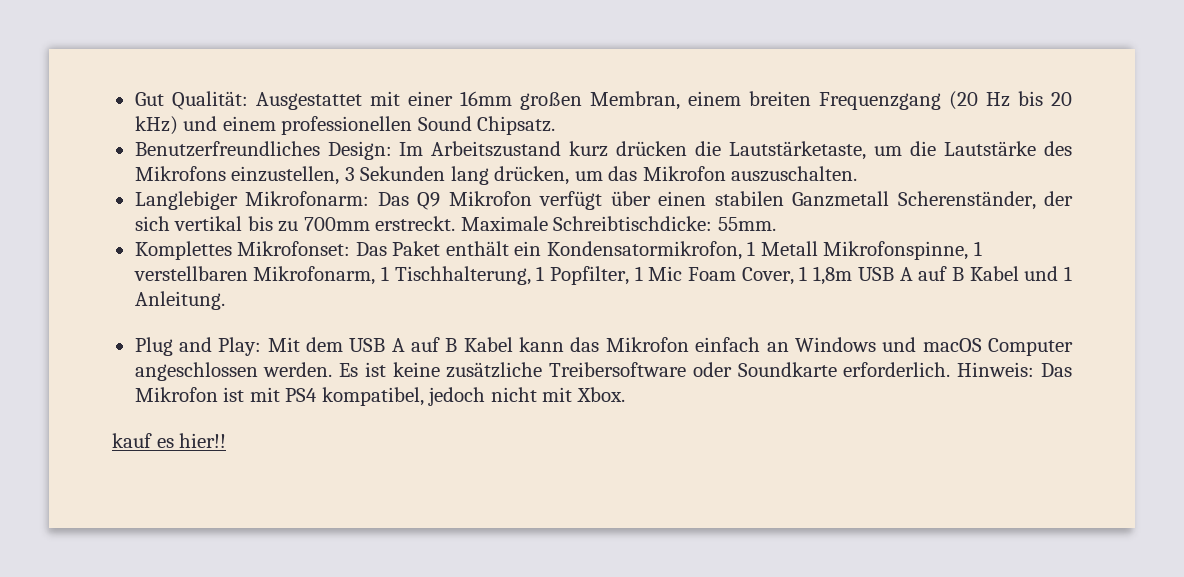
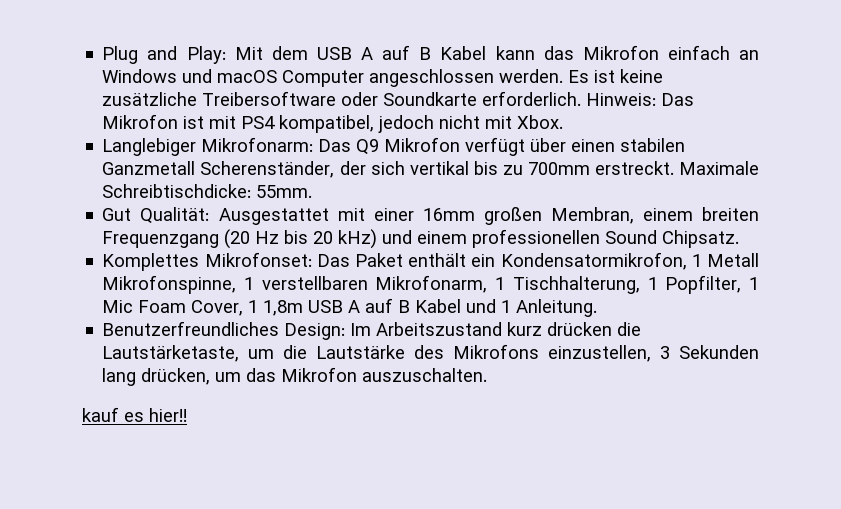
[134,91,1072,110] [134,116,556,135] [134,141,1073,160] [134,166,858,185] [134,191,1073,210] [134,216,776,232] [134,241,982,260] [133,266,1073,285] [134,291,225,310] Gut Qualität: Ausgestattet mit einer 16mm großen Membran, einem breiten Frequenzgang (20 Hz bis 20 kHz) und einem professionellen Sound Chipsatz. // Benutzerfreundliches Design: Im Arbeitszustand kurz drücken die Lautstärketaste, um die Lautstärke des Mikrofons einzustellen, 3 Sekunden lang drücken, um das Mikrofon auszuschalten. // Langlebiger Mikrofonarm: Das Q9 Mikrofon verfügt über einen stabilen Ganzmetall Scherenständer, der sich vertikal bis zu 700mm erstreckt. Maximale Schreibtischdicke: 55mm. // Komplettes Mikrofonset: Das Paket enthält ein Kondensatormikrofon, 1 Metall Mikrofonspinne, 1 verstellbaren Mikrofonarm, 1 Tischhalterung, 1 Popfilter, 1 Mic Foam Cover, 1 1,8m USB A auf B Kabel und 1 Anleitung. // -> (102, 55) none
(625, 394) none -> [102,137,686,156] [102,161,759,178] [102,184,313,198] [102,207,759,225] [102,229,740,249] [102,252,759,271] [102,275,759,294] [102,298,598,317] [102,321,642,340] [102,344,759,362] [102,367,488,386] // Langlebiger Mikrofonarm: Das Q9 Mikrofon verfügt über einen stabilen Ganzmetall Scherenständer, der sich vertikal bis zu 700mm erstreckt. Maximale Schreibtischdicke: 55mm. // Gut Qualität: Ausgestattet mit einer 16mm großen Membran, einem breiten Frequenzgang (20 Hz bis 20 kHz) und einem professionellen Sound Chipsatz. // Komplettes Mikrofonset: Das Paket enthält ein Kondensatormikrofon, 1 Metall Mikrofonspinne, 1 verstellbaren Mikrofonarm, 1 Tischhalterung, 1 Popfilter, 1 Mic Foam Cover, 1 1,8m USB A auf B Kabel und 1 Anleitung. // Benutzerfreundliches Design: Im Arbeitszustand kurz drücken die Lautstärketaste, um die Lautstärke des Mikrofons einzustellen, 3 Sekunden lang drücken, um das Mikrofon auszuschalten.

